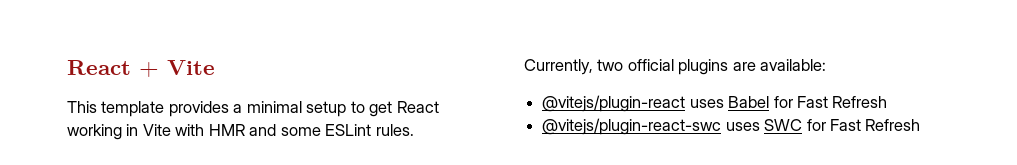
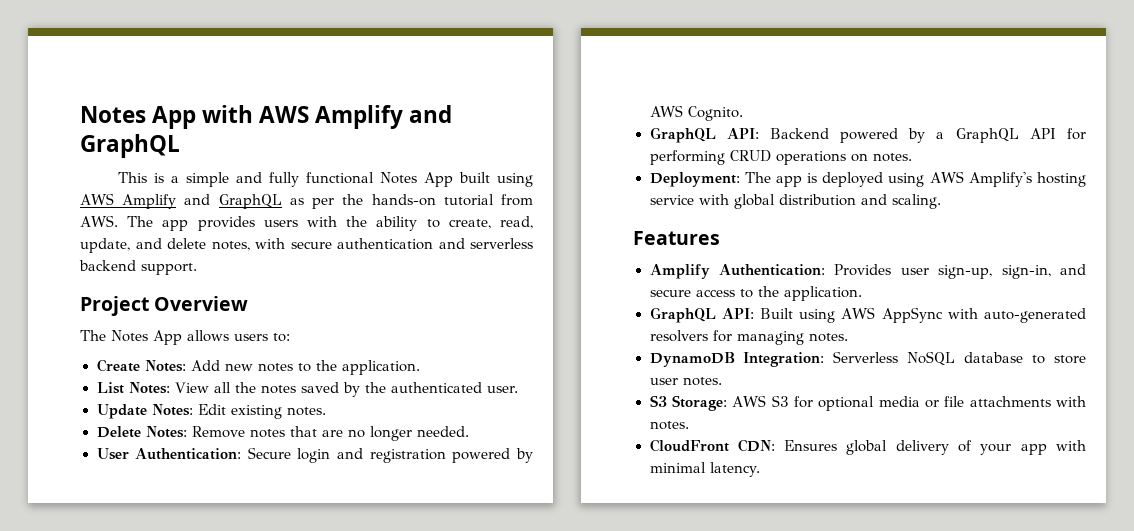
[67,60,215,77] [67,101,439,117] [67,124,414,140] [524,59,827,75] [542,95,888,112] [542,118,921,135] React + Vite // This template provides a minimal setup to get React working in Vite with HMR and some ESLint rules. // Currently, two official plugins are available: // @vitejs/plugin-react uses Babel for Fast Refresh // @vitejs/plugin-react-swc uses SWC for Fast Refresh -> [80,105,453,129] [80,134,180,158] [117,172,534,187] [80,193,533,209] [80,215,534,231] [80,238,533,253] [79,260,197,275] [80,296,249,316] [80,330,290,345] [96,359,420,375] [96,382,519,397] [96,404,326,419] [96,426,469,441] [96,447,533,463] [649,105,744,121] [649,127,1086,143] [649,150,912,165] [649,171,1086,187] [649,194,941,209] [633,231,720,245] [649,264,1086,279] [649,286,862,301] [649,307,1086,323] [649,330,848,345] [649,351,1086,367] [649,377,722,386] [649,395,1086,411] [649,421,689,430] [649,439,1086,455] [649,462,761,477] Notes App with AWS Amplify and GraphQL // This is a simple and fully functional Notes App built using AWS Amplify and GraphQL as per the hands-on tutorial from AWS. The app provides users with the ability to create, read, update, and delete notes, with secure authentication and serverless backend support. // Project Overview // The Notes App allows users to: // Create Notes: Add new notes to the application. // List Notes: View all the notes saved by the authenticated user. // Update Notes: Edit existing notes. // Delete Notes: Remove notes that are no longer needed. // User Authentication: Secure login and registration powered by AWS Cognito. // GraphQL API: Backend powered by a GraphQL API for performing CRUD operations on notes. // Deployment: The app is deployed using AWS Amplify's hosting service with global distribution and scaling. // Features // Amplify Authentication: Provides user sign-up, sign-in, and secure access to the application. // GraphQL API: Built using AWS AppSync with auto-generated resolvers for managing notes. // DynamoDB Integration: Serverless NoSQL database to store user notes. // S3 Storage: AWS S3 for optional media or file attachments with notes. // CloudFront CDN: Ensures global delivery of your app with minimal latency.

